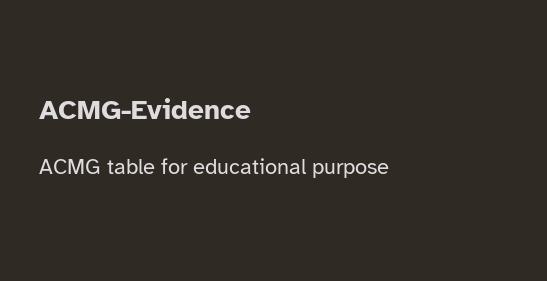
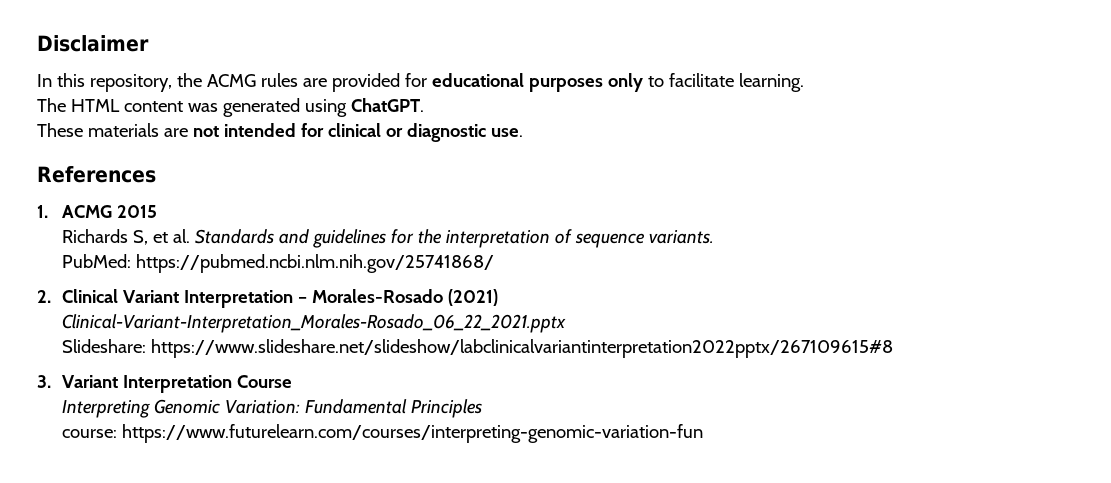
[39,98,251,119] [39,158,389,178] ACMG-Evidence // ACMG table for educational purpose -> [37,35,149,52] [37,73,804,92] [37,98,424,117] [37,123,523,142] [37,166,156,183] [37,205,158,218] [62,229,715,248] [62,254,495,273] [37,289,499,308] [62,314,567,333] [62,339,894,358] [37,375,293,393] [62,399,483,418] [62,424,704,443] Disclaimer // In this repository, the ACMG rules are provided for educational purposes only to facilitate learning. // The HTML content was generated using ChatGPT. // These materials are not intended for clinical or diagnostic use. // References // 1. ACMG 2015 // Richards S, et al. Standards and guidelines for the interpretation of sequence variants. // PubMed: https://pubmed.ncbi.nlm.nih.gov/25741868/ // 2. Clinical Variant Interpretation – Morales-Rosado (2021) // Clinical-Variant-Interpretation_Morales-Rosado_06_22_2021.pptx // Slideshare: https://www.slideshare.net/slideshow/labclinicalvariantinterpretation2022pptx/267109615#8 // 3. Variant Interpretation Course // Interpreting Genomic Variation: Fundamental Principles // course: https://www.futurelearn.com/courses/interpreting-genomic-variation-fun

